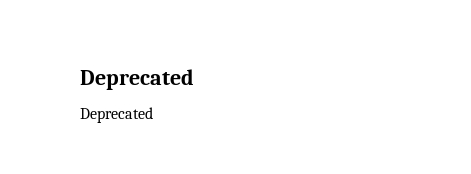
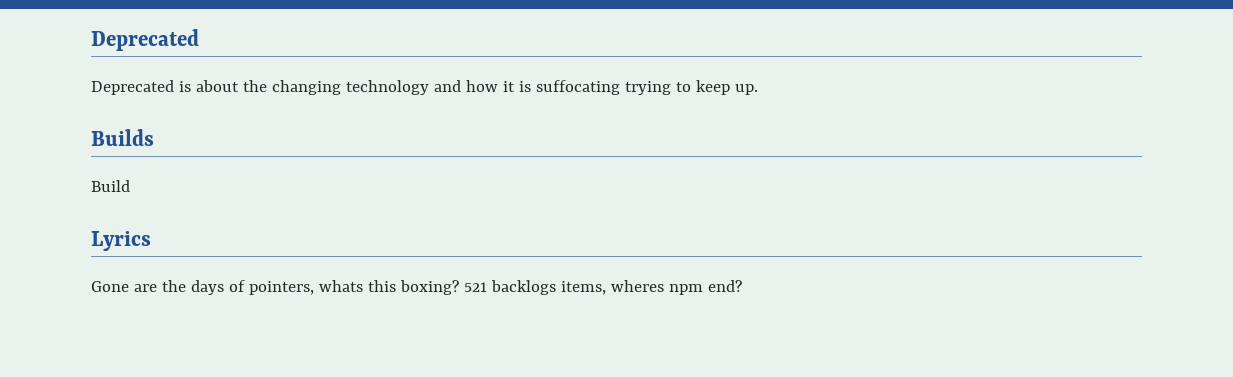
(153, 115) none -> [178,80,758,95] [91,129,154,146] [91,180,130,192] [91,231,151,251] [91,280,742,295] is about the changing technology and how it is suffocating trying to keep up. // Builds // Build // Lyrics // Gone are the days of pointers, whats this boxing? 521 backlogs items, wheres npm end?

